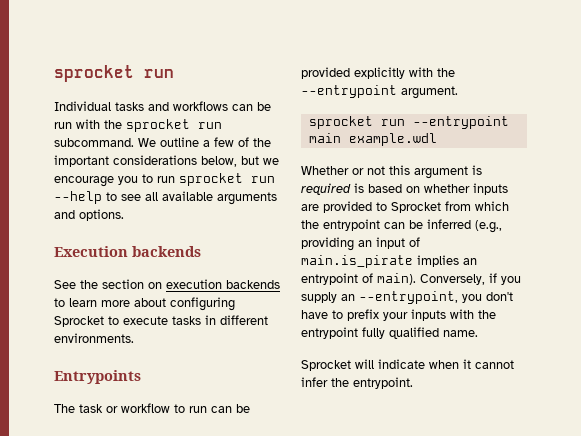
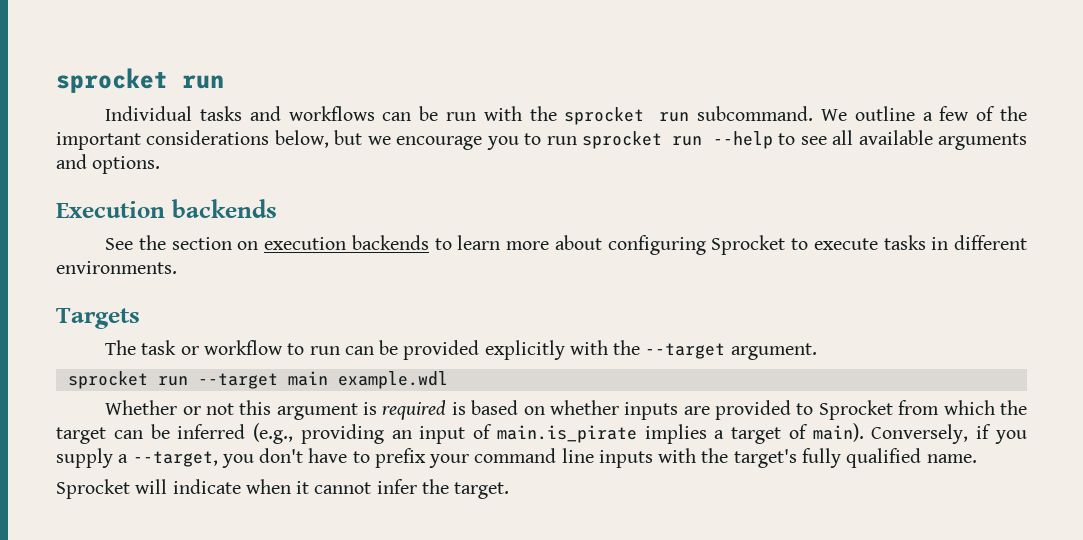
[54,370,141,384] Entrypoints -> [56,308,140,329] Targets
[301,85,397,98] --entrypoint -> [645,343,726,359] --target
[412,116,509,129] --entrypoint -> [197,373,278,389] --target
[323,219,380,231] entrypoint -> [56,427,106,444] target
[463,258,477,265] [301,273,358,285] an entrypoint -> [714,427,782,444] a target
[341,291,458,304] an --entrypoint, -> [118,451,218,467] a --target,
(408, 316) none -> [474,448,594,463] command line
[301,327,358,339] entrypoint -> [733,449,797,468] target's
[353,377,413,389] entrypoint. -> [454,482,510,499] target.

